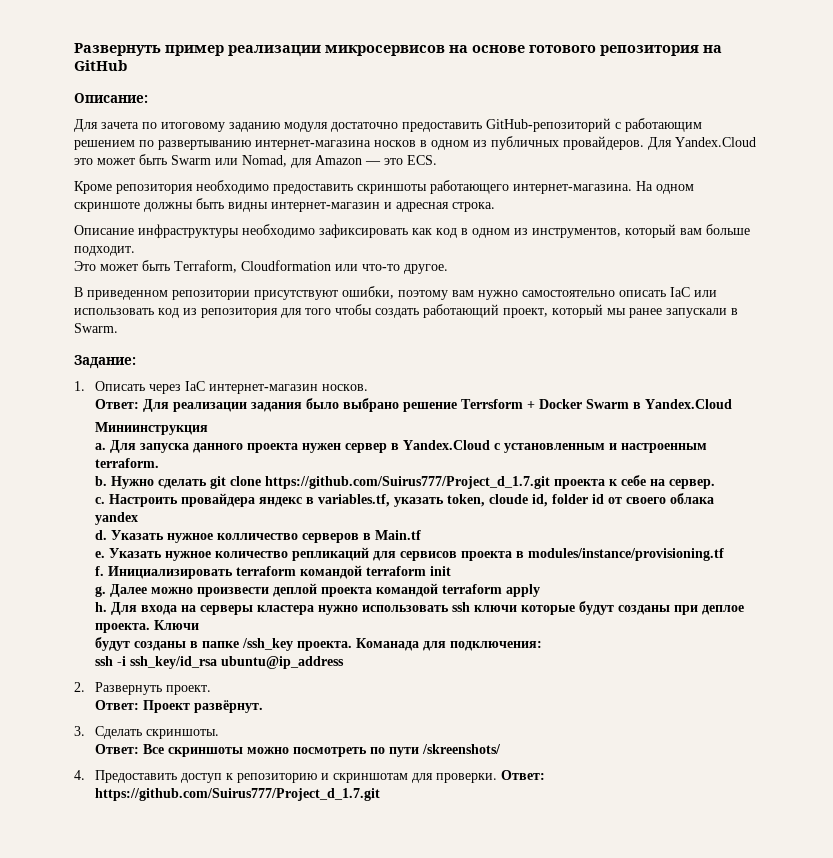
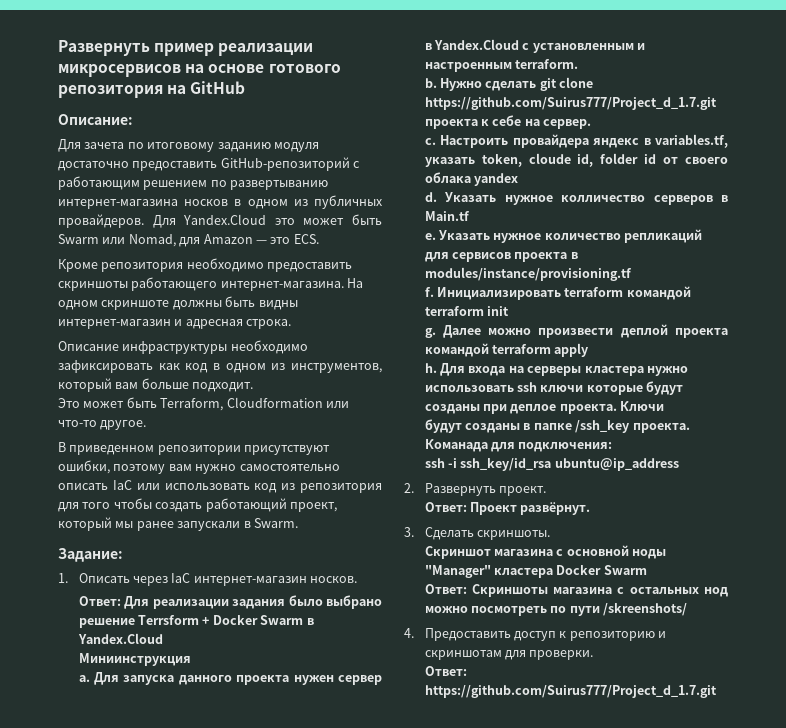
[95,744,244,757] Ответ: Все скриншоты -> [424,545,667,559] [424,565,647,578] [424,584,728,597] Скриншот магазина с основной ноды "Manager" кластера Docker Swarm // Ответ: Cкриншоты магазина с остальных нод
(498, 778) none -> (594, 655) //

